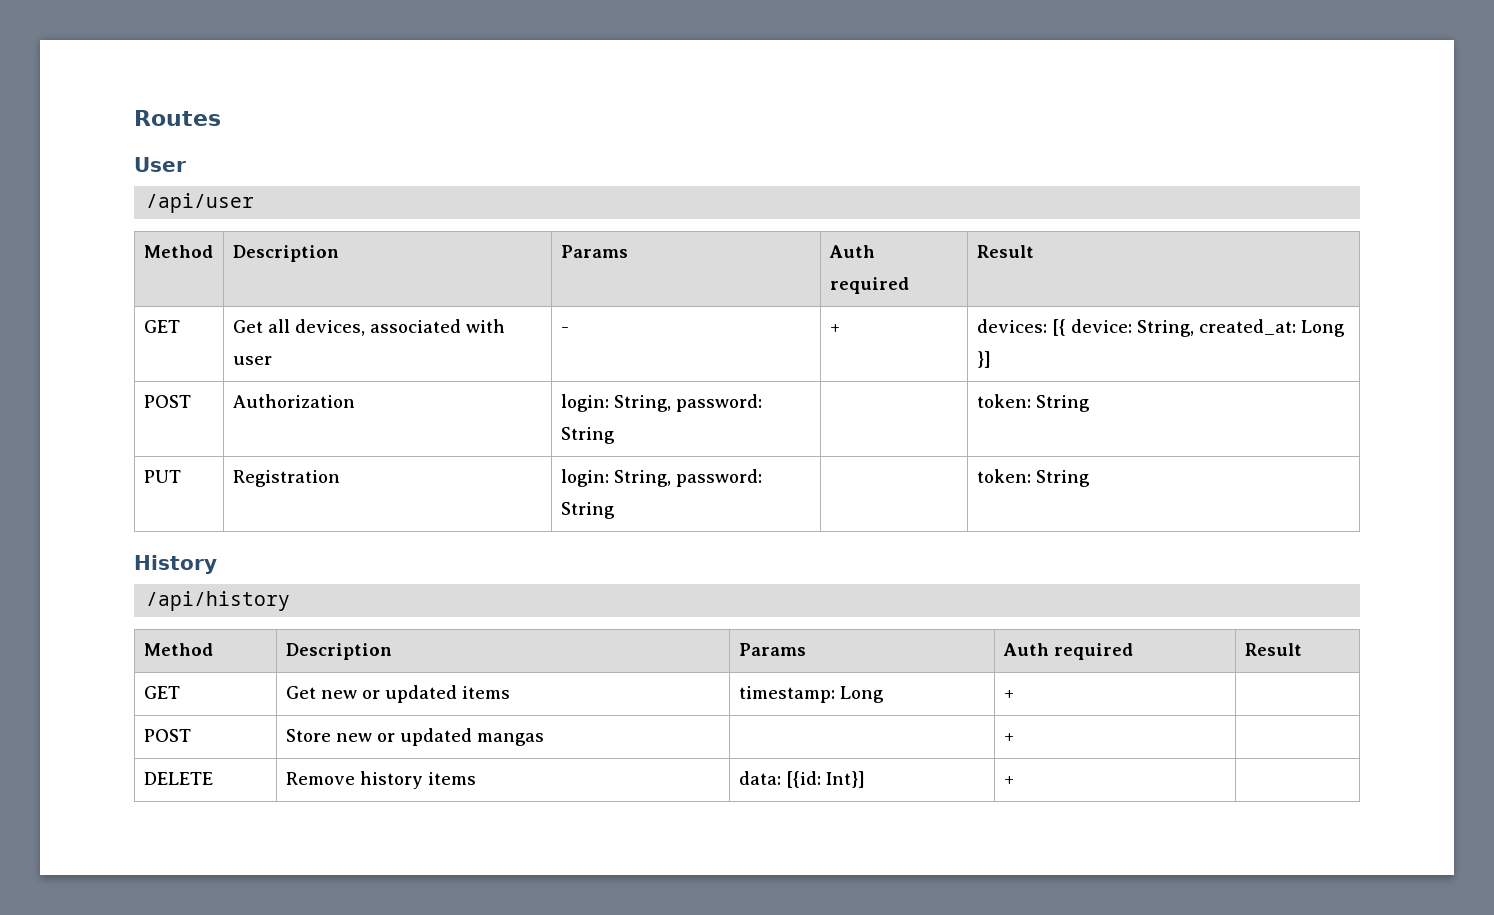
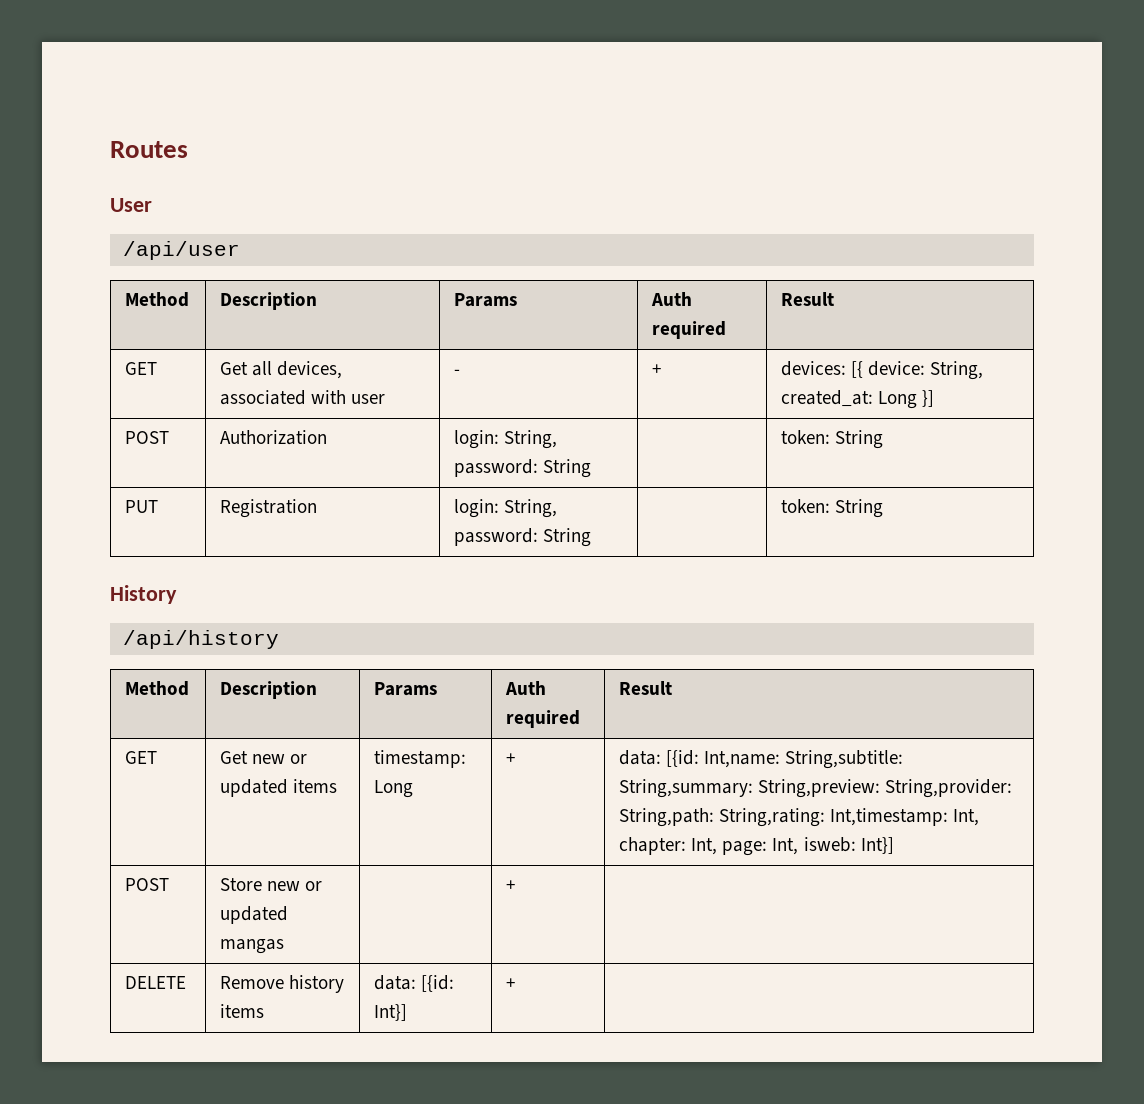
(1014, 694) none -> [619,750,904,769] [619,779,1013,798] [619,808,980,827] [619,837,894,856] data: [{id: Int,name: String,subtitle: String,summary: String,preview: String,provider: String,path: String,rating: Int,timestamp: Int, chapter: Int, page: Int, isweb: Int}]

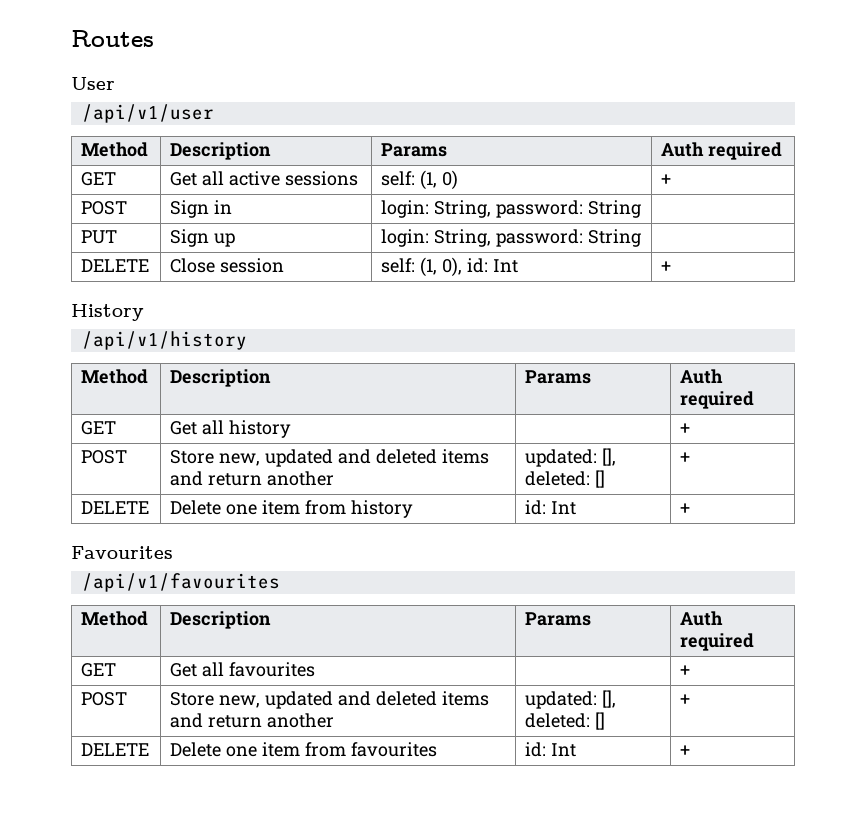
[122,241,240,260] [125,292,190,307] [220,292,318,310] [454,293,518,307] [651,292,693,306] [652,321,727,339] [781,292,835,306] [125,362,158,375] [220,361,343,379] [220,390,386,405] [454,369,461,375] [652,364,662,375] [781,361,984,380] [781,390,935,409] [125,431,170,444] [220,430,328,445] [454,430,558,449] [454,459,592,478] [781,430,884,449] /api/user // Method | Description | Params | Auth required | Result // GET | Get all devices, associated with user | - | + | devices: [{ device: String, created_at: Long }] // POST | Authorization | login: String, password: String | | token: String -> [81,104,214,123] [81,142,149,157] [170,142,272,160] [381,143,448,157] [661,142,783,160] [81,172,117,186] [170,171,359,186] [381,170,459,190] [661,174,672,185] [81,201,128,215] [170,200,233,218] [381,200,642,218] /api/v1/user // Method | Description | Params | Auth required // GET | Get all active sessions | self: (1, 0) | + // POST | Sign in | login: String, password: String |
[220,499,318,518] [454,499,558,518] [454,528,592,547] [781,499,884,518] Registration | login: String, password: String | | token: String -> [170,229,236,247] [381,229,642,247] [81,259,150,272] [170,258,285,273] [381,257,518,277] [661,261,672,272] Sign up | login: String, password: String | // DELETE | Close session | self: (1, 0), id: Int | +
[122,630,279,649] [125,681,190,696] [220,681,318,699] [374,682,438,696] [505,681,547,695] [506,710,581,728] [619,681,673,695] [125,751,158,764] [220,751,308,764] [220,779,338,797] [374,750,467,768] [374,780,414,798] [506,753,516,764] [619,750,904,769] [619,779,1013,798] [619,808,980,827] [619,837,894,856] [125,878,170,891] [220,878,323,891] [220,906,289,924] [220,939,285,954] [506,880,516,891] [125,976,187,989] [220,975,345,993] [220,1004,265,1018] [374,975,455,992] [374,1004,408,1021] [506,978,516,989] /api/history // Method | Description | Params | Auth required | Result // GET | Get new or updated items | timestamp: Long | + | data: [{id: Int,name: String,subtitle: String,summary: String,preview: String,provider: String,path: String,rating: Int,timestamp: Int, chapter: Int, page: Int, isweb: Int}] // POST | Store new or updated mangas | | + | // DELETE | Remove history items | data: [{id: Int}] | + | -> [81,331,247,350] [81,369,149,384] [170,369,272,387] [525,370,592,384] [680,369,724,384] [680,391,755,409] [81,421,117,435] [170,420,292,438] [680,423,691,434] [81,450,128,464] [170,449,489,467] [170,471,335,486] [525,448,617,467] [525,470,606,488] [680,452,691,463] [81,501,150,514] [170,500,413,518] [525,500,577,515] [680,503,691,514] [71,546,173,559] [81,573,280,592] [81,611,149,626] [170,611,272,629] [525,612,592,626] [680,611,724,626] [680,633,755,651] [81,663,117,677] [170,662,316,677] [680,665,691,676] [81,692,128,706] [170,691,489,709] [170,713,335,728] [525,690,617,709] [525,712,606,730] [680,694,691,705] [81,743,150,756] [170,742,437,757] [525,742,577,757] [680,745,691,756] /api/v1/history // Method | Description | Params | Auth required // GET | Get all history | | + // POST | Store new, updated and deleted items and return another | updated: [], deleted: [] | + // DELETE | Delete one item from history | id: Int | + // Favourites // /api/v1/favourites // Method | Description | Params | Auth required // GET | Get all favourites | | + // POST | Store new, updated and deleted items and return another | updated: [], deleted: [] | + // DELETE | Delete one item from favourites | id: Int | +

